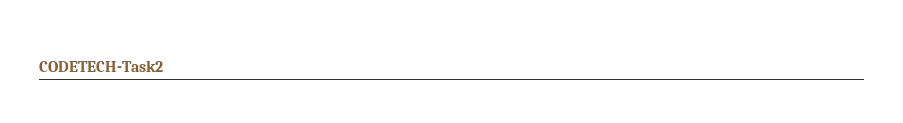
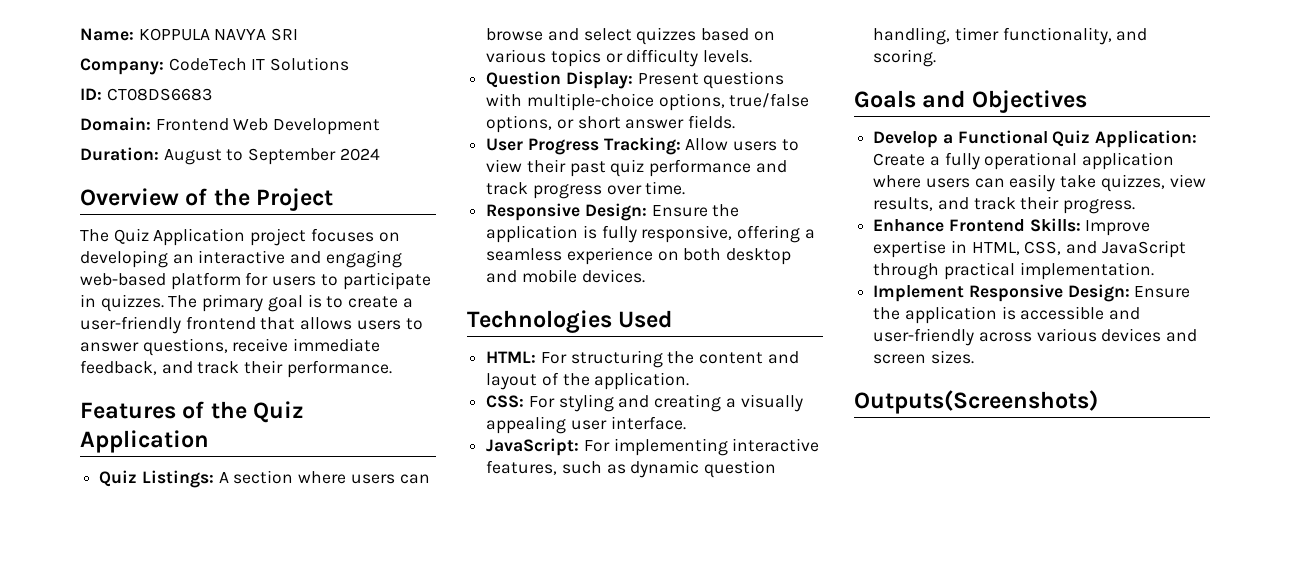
[39,60,163,72] CODETECH-Task2 -> [80,28,299,41] [80,57,350,75] [80,88,212,101] [80,117,381,135] [80,147,380,165] [80,188,334,211] [80,228,400,246] [80,250,402,268] [80,272,431,290] [80,294,413,312] [80,316,423,334] [80,338,381,356] [80,360,392,378] [80,401,305,423] [80,430,209,453] [99,470,430,488] [486,27,775,45] [486,49,753,67] [486,71,785,89] [486,93,810,111] [486,115,736,133] [486,137,799,155] [486,159,787,177] [486,181,686,199] [486,203,740,221] [486,225,815,243] [486,247,792,265] [486,269,645,283] [467,310,673,333] [486,350,799,368] [486,372,690,390] [486,394,803,412] [486,416,686,434] [486,438,820,456] [486,460,777,478] [873,27,1148,45] [873,49,937,67] [854,90,1087,113] [873,130,1198,148] [873,152,1175,170] [873,174,1206,192] [873,196,1136,214] [873,218,1151,236] [873,240,1186,258] [873,262,1154,280] [873,284,1191,302] [873,306,1141,324] [873,328,1198,346] [873,350,974,364] [854,390,1098,414] Name: KOPPULA NAVYA SRI // Company: CodeTech IT Solutions // ID: CT08DS6683 // Domain: Frontend Web Development // Duration: August to September 2024 // Overview of the Project // The Quiz Application project focuses on developing an interactive and engaging web-based platform for users to participate in quizzes. The primary goal is to create a user-friendly frontend that allows users to answer questions, receive immediate feedback, and track their performance. // Features of the Quiz Application // Quiz Listings: A section where users can browse and select quizzes based on various topics or difficulty levels. // Question Display: Present questions with multiple-choice options, true/false options, or short answer fields. // User Progress Tracking: Allow users to view their past quiz performance and track progress over time. // Responsive Design: Ensure the application is fully responsive, offering a seamless experience on both desktop and mobile devices. // Technologies Used // HTML: For structuring the content and layout of the application. // CSS: For styling and creating a visually appealing user interface. // JavaScript: For implementing interactive features, such as dynamic question handling, timer functionality, and scoring. // Goals and Objectives // Develop a Functional Quiz Application: Create a fully operational application where users can easily take quizzes, view results, and track their progress. // Enhance Frontend Skills: Improve expertise in HTML, CSS, and JavaScript through practical implementation. // Implement Responsive Design: Ensure the application is accessible and user-friendly across various devices and screen sizes. // Outputs(Screenshots)

